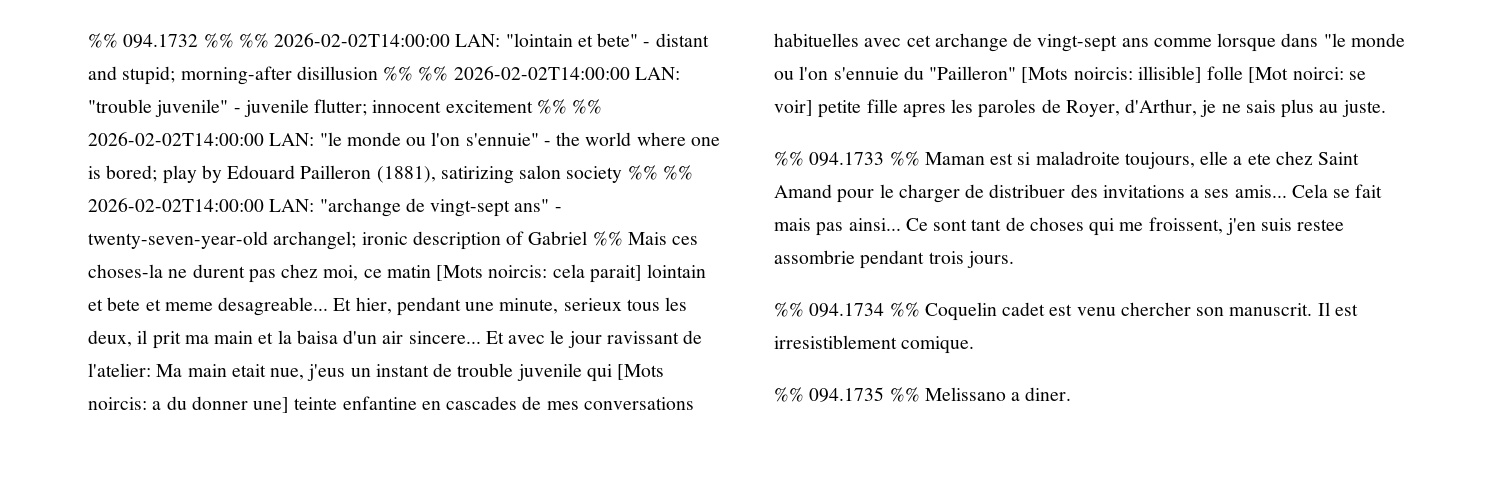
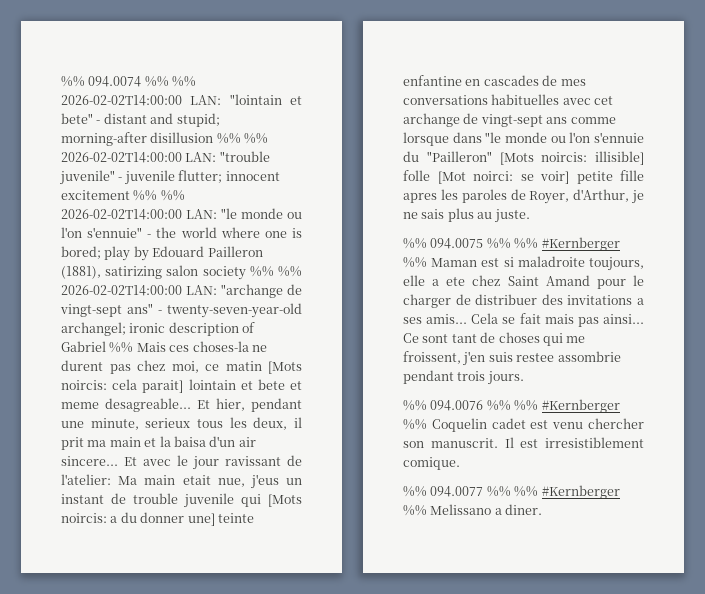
[88,33,199,48] %% 094.1732 -> [61,76,142,87] %% 094.0074
[809,152,885,166] 094.1733 -> [430,237,620,251] 094.0075 %% %% #Kernberger
[809,303,885,317] 094.1734 -> [430,399,620,413] 094.0076 %% %% #Kernberger
[809,387,885,402] 094.1735 -> [430,485,620,499] 094.0077 %% %% #Kernberger

